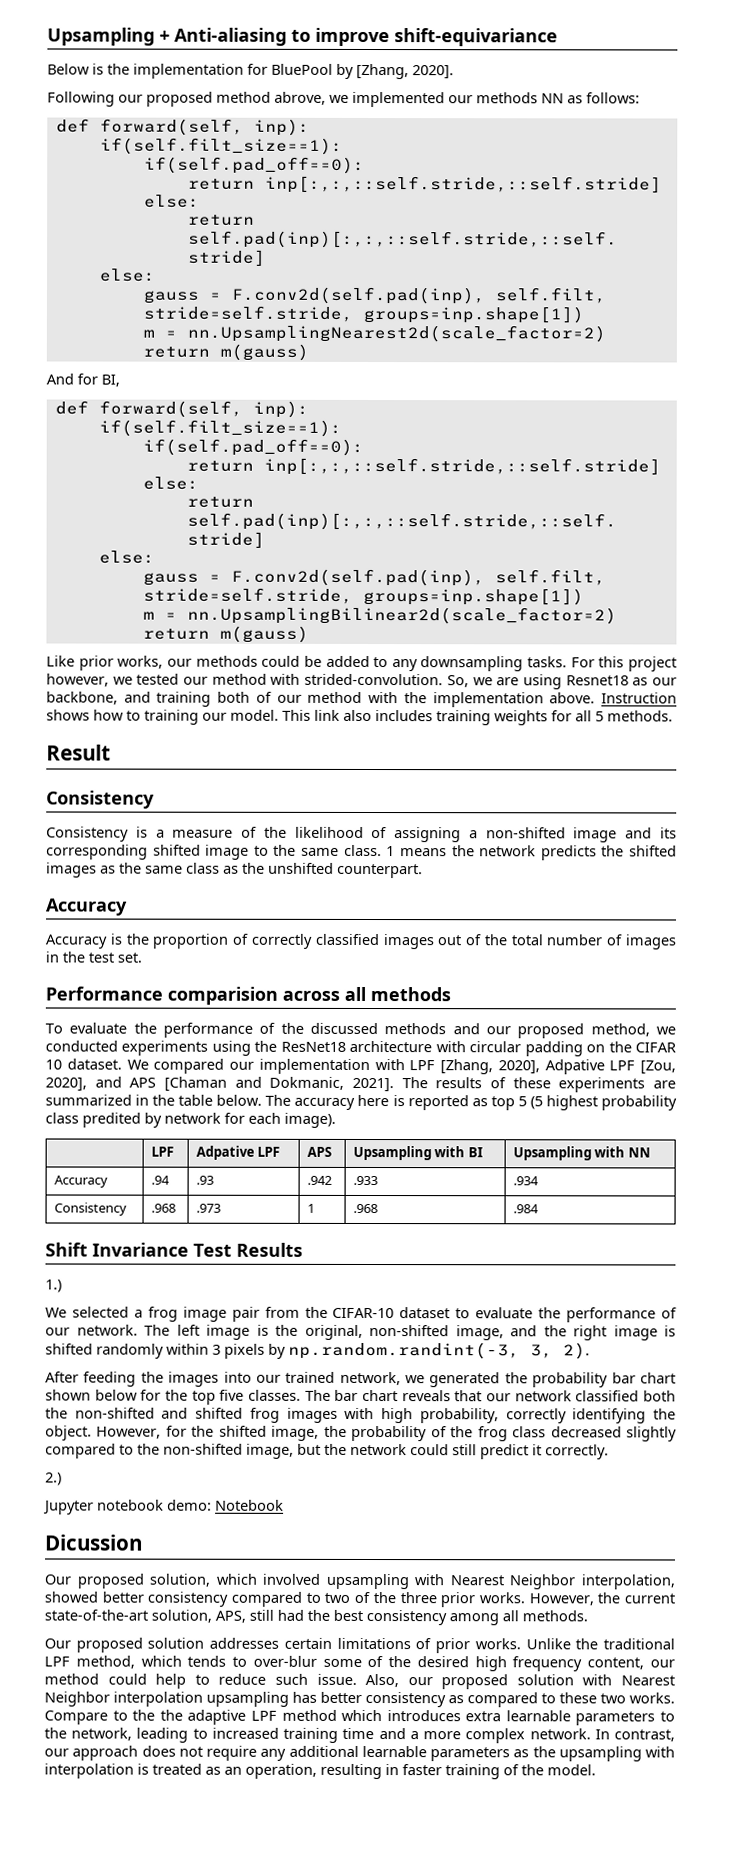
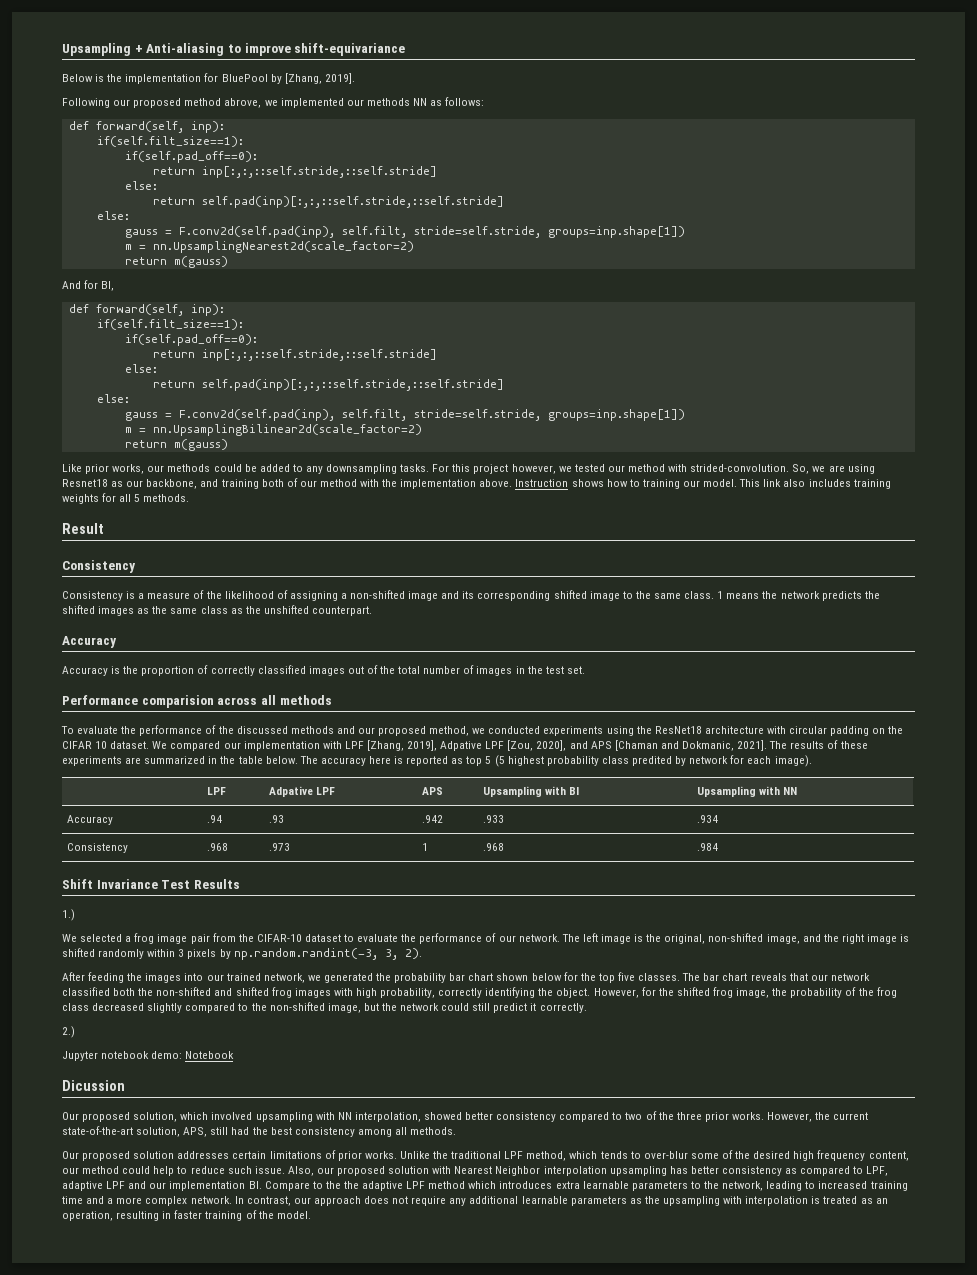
[412,65,454,80] 2020]. -> [324,73,355,84] 2019].
[497,1060,540,1075] 2020], -> [407,740,438,751] 2019],
(267, 1431) none -> [712,987,733,998] frog
[449,1574,576,1590] Nearest Neighbor -> [337,1112,352,1120] NN
[559,1692,675,1704] these two works. -> [866,1166,889,1176] [62,1181,262,1191] LPF, adaptive LPF and our implementation BI.

